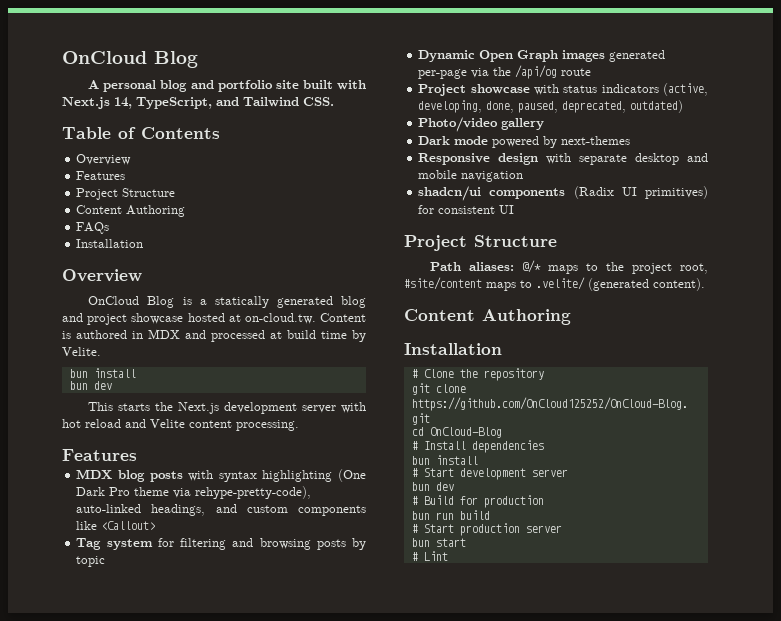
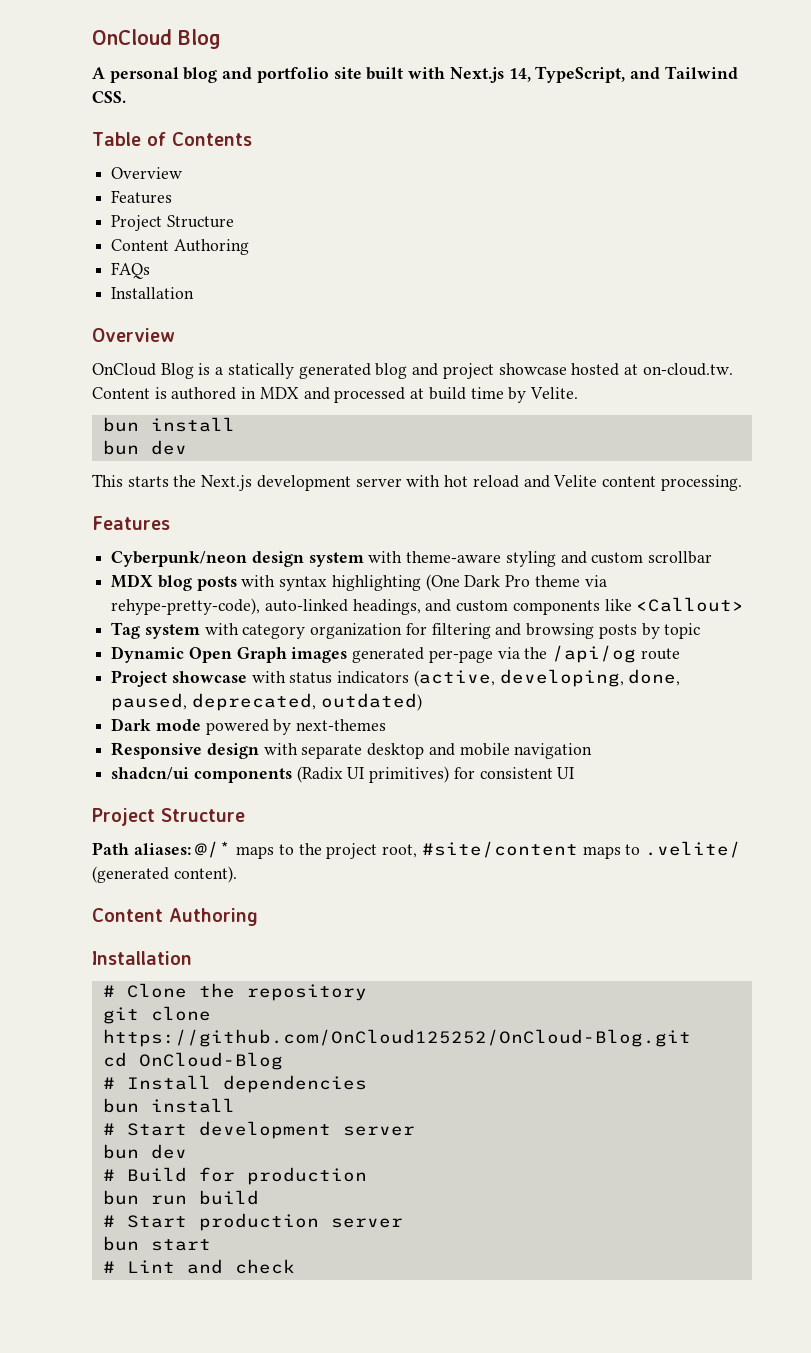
(137, 455) none -> [111,551,713,567] // Cyberpunk/neon design system with theme-aware styling and custom scrollbar
(153, 544) none -> [204,623,403,639] with category organization
[418,117,545,132] // Photo/video gallery -> (422, 702) none
(448, 556) none -> [186,1259,295,1274] and check

